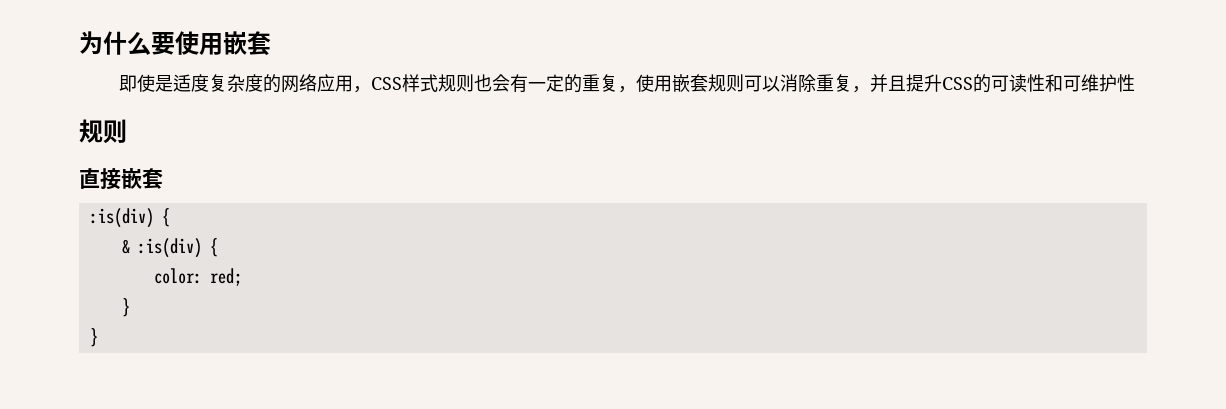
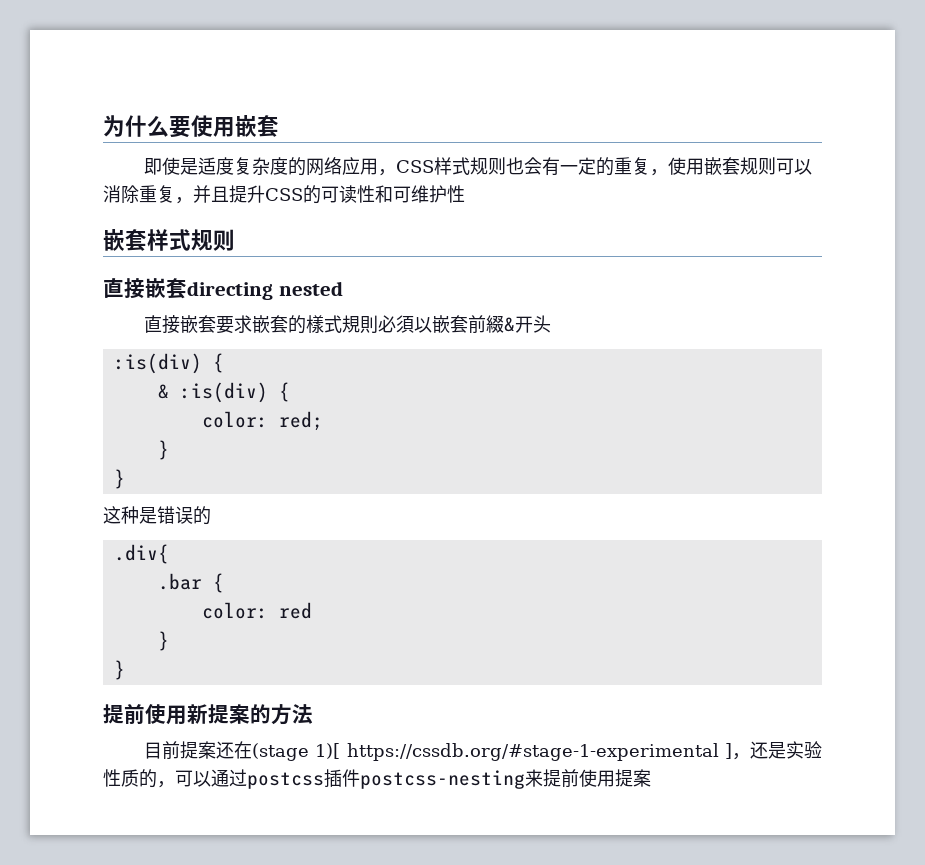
(1135, 83) none -> [103,229,191,251] 嵌套样式
(163, 178) none -> [187,281,343,300] [143,315,551,334] directing nested // 直接嵌套要求嵌套的樣式規則必須以嵌套前綴&开头
(98, 337) none -> [103,506,211,525] [113,544,169,564] [157,573,224,593] [201,602,312,619] [157,631,169,651] [113,660,125,680] [103,704,313,725] [143,741,822,761] [103,769,651,789] // 这种是错误的 // .div{ // .bar { // color: red // } // } // 提前使用新提案的方法 // 目前提案还在(stage 1)[ https://cssdb.org/#stage-1-experimental ]，还是实验性质的，可以通过postcss插件postcss-nesting来提前使用提案

